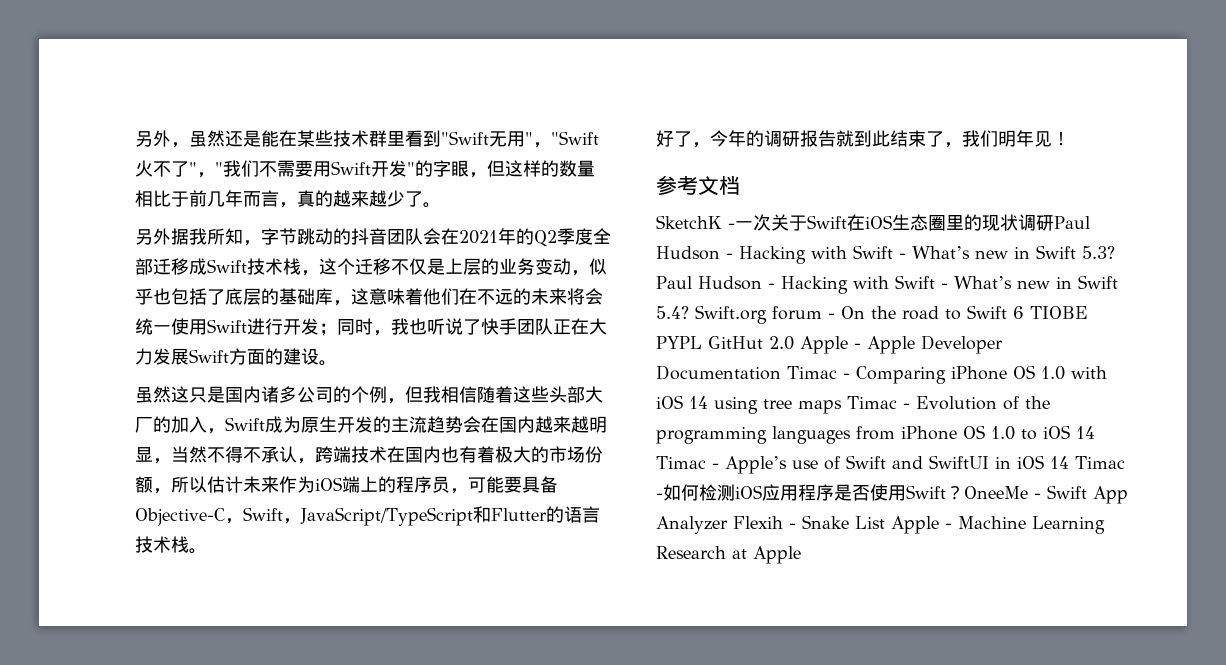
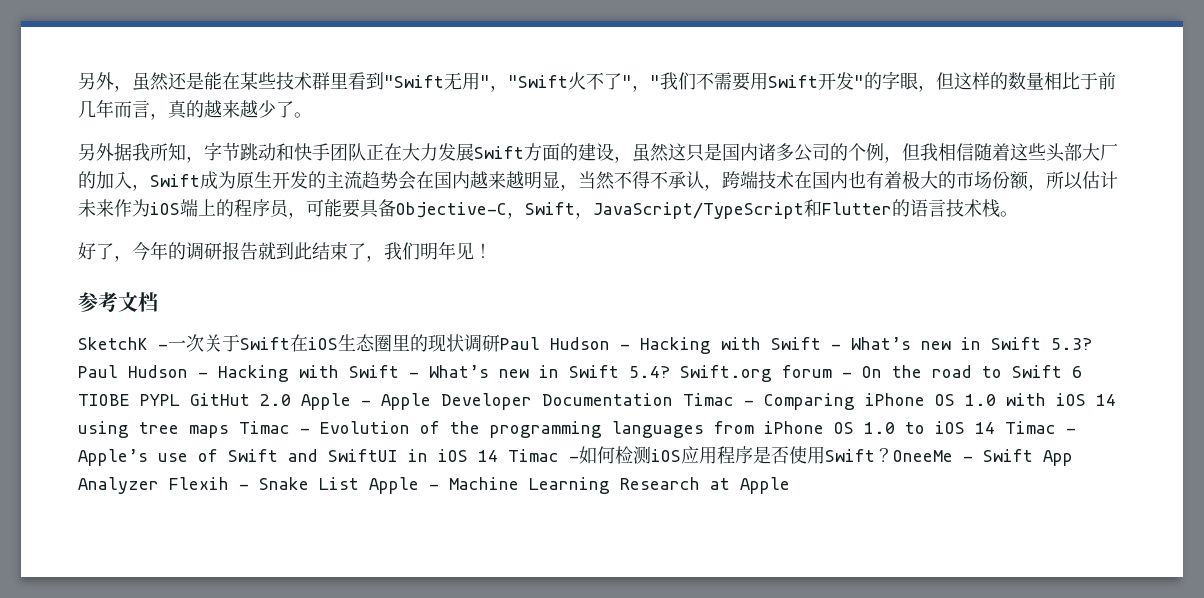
[333,228,611,247] [135,258,607,276] [135,288,603,306] [135,318,481,336] 的抖音团队会在2021年的Q2季度全部迁移成Swift技术栈，这个迁移不仅是上层的业务变动，似乎也包括了底层的基础库，这意味着他们在不远的未来将会统一使用Swift进行开发；同时，我也听说了 -> [276,143,294,161] 和
[319,360,337,366] 。 // -> [614,156,632,163] ，

